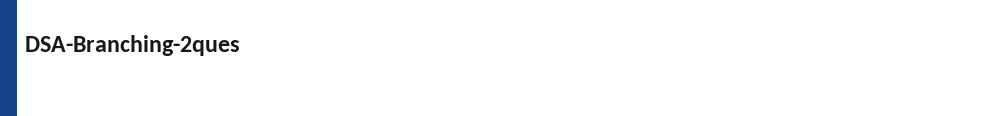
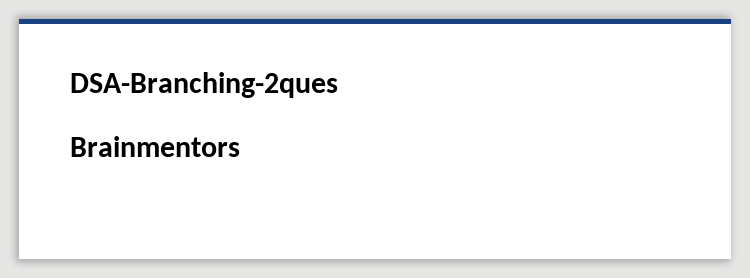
(240, 45) none -> [70,136,240,157] // Brainmentors

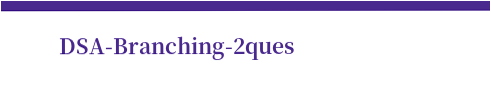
[70,136,240,157] // Brainmentors -> (295, 48) none

